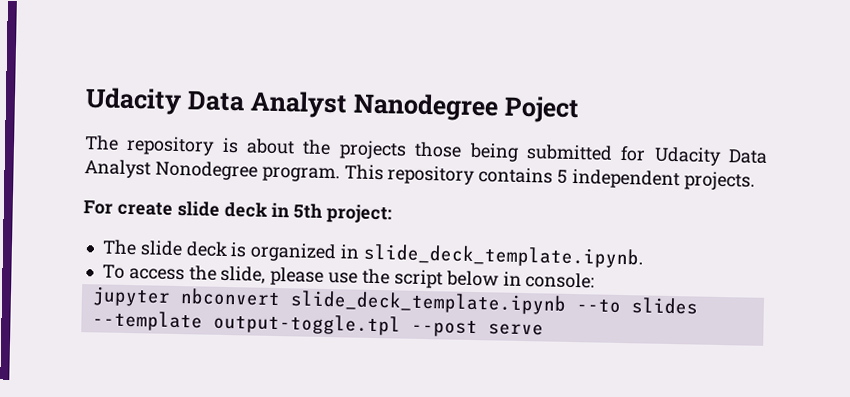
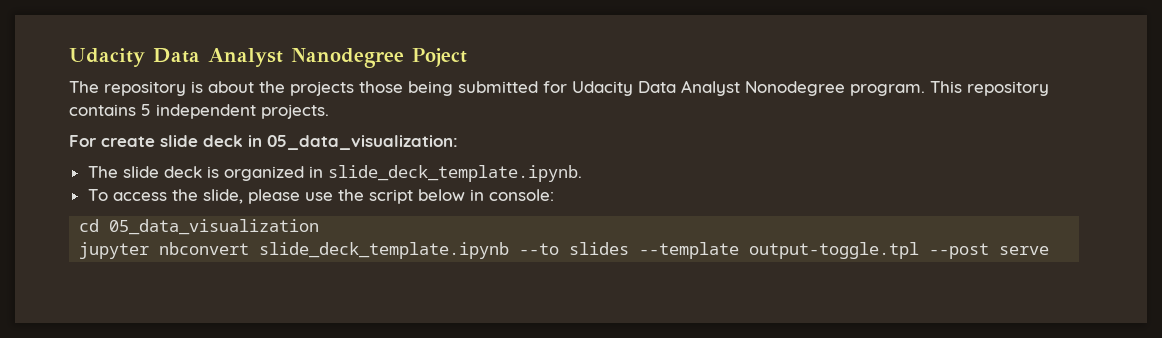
[293,203,393,224] 5th project: -> [267,135,458,150] 05_data_visualization:
(596, 280) none -> [79,219,320,235] // cd 05_data_visualization

